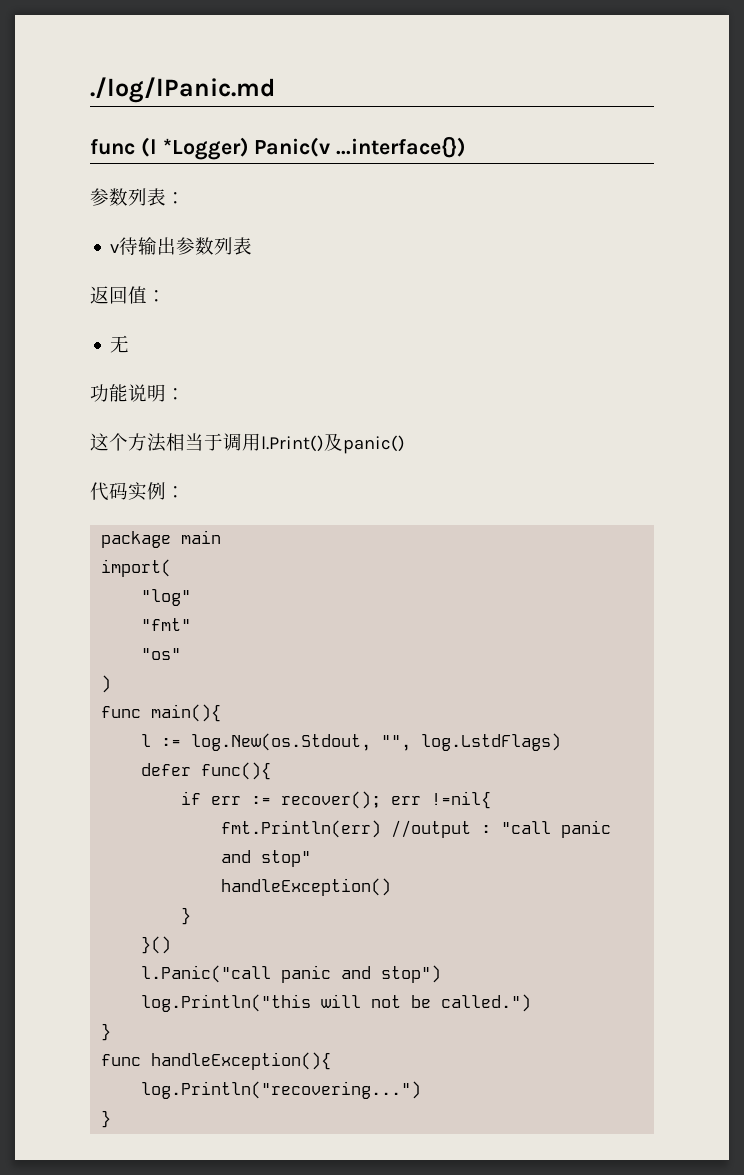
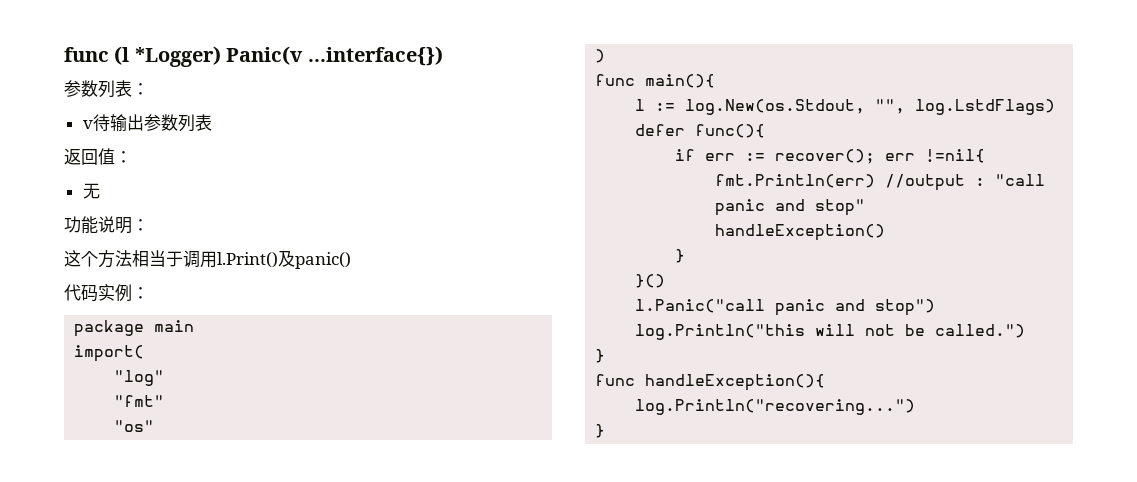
[90,77,275,103] ./log/lPanic.md // -> (64, 54) none

